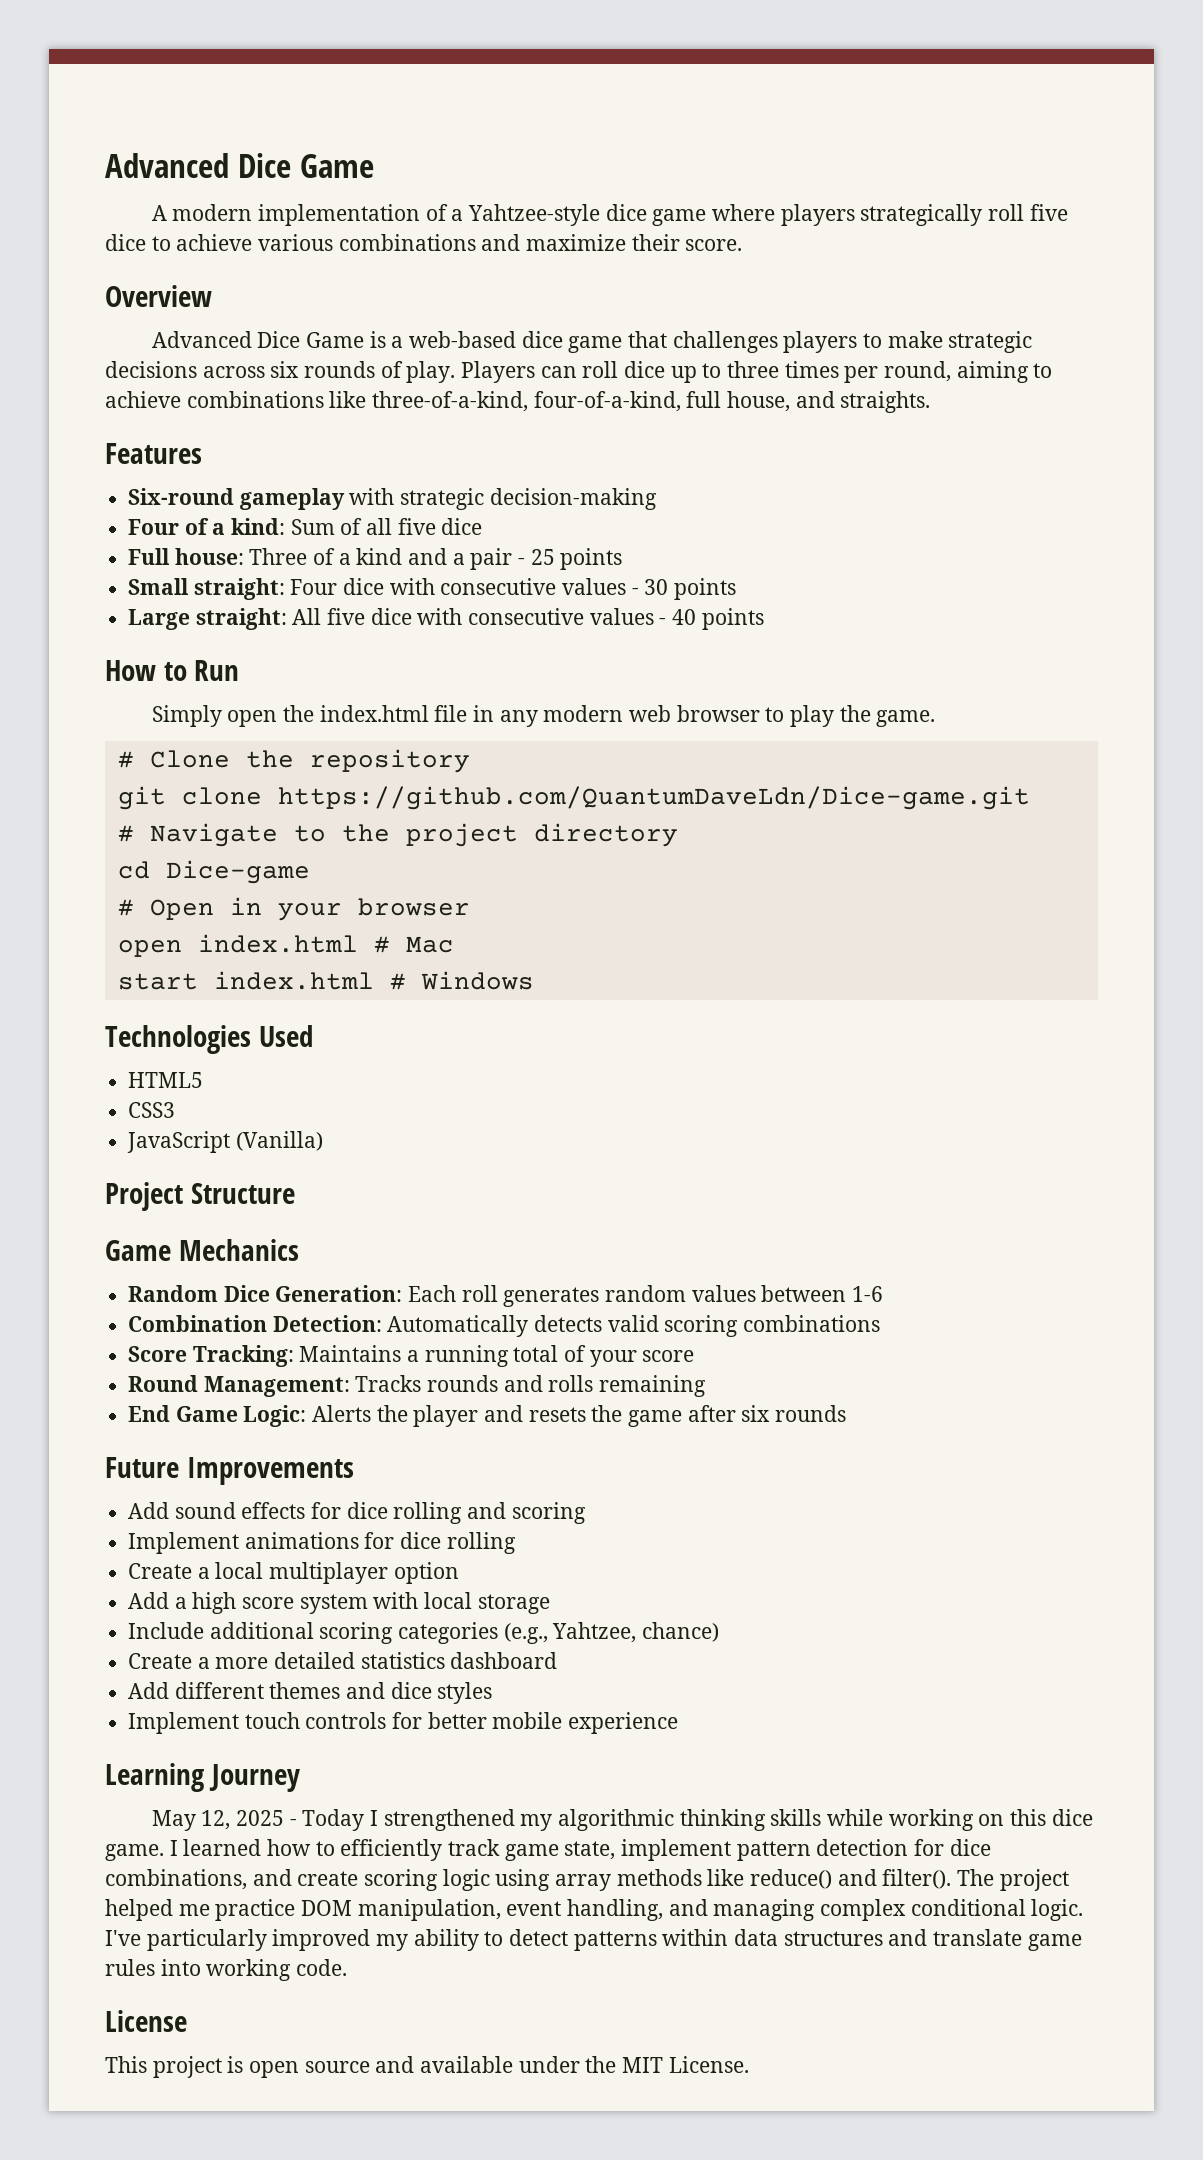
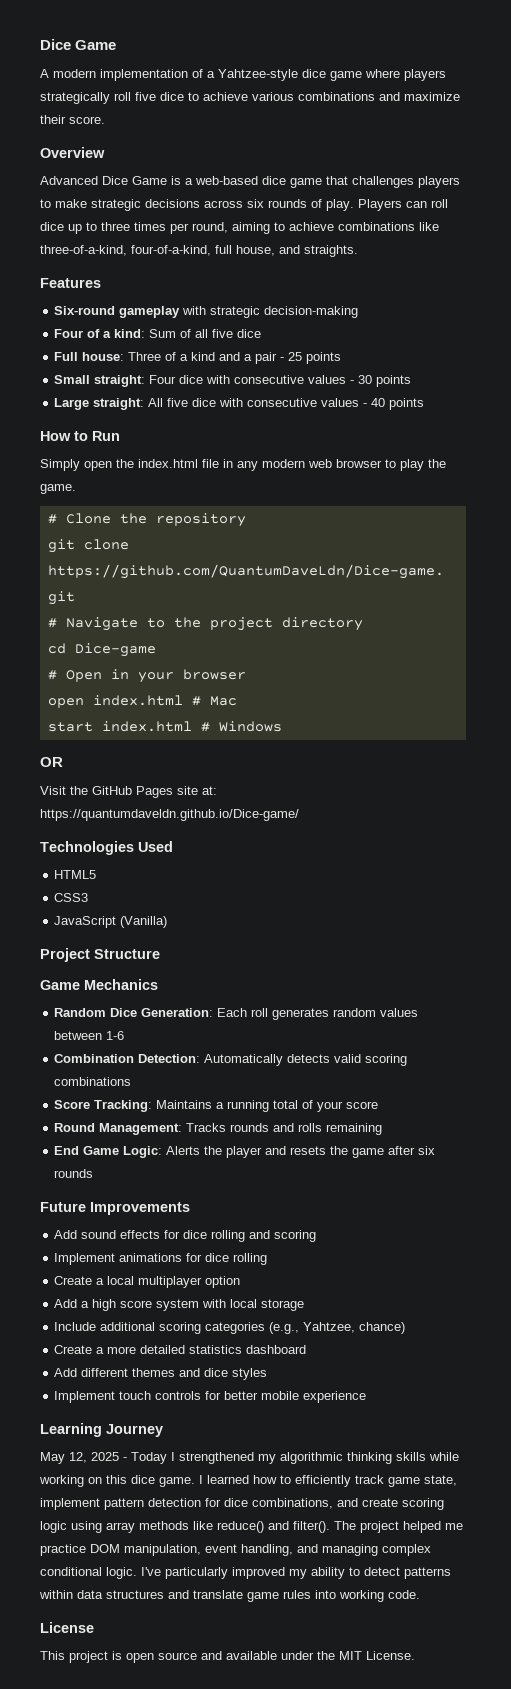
[105,153,229,178] Advanced -> (40, 44) none
(534, 980) none -> [40,757,63,767] [40,786,217,798] [40,809,299,821] // OR // Visit the GitHub Pages site at: https://quantumdaveldn.github.io/Dice-game/

